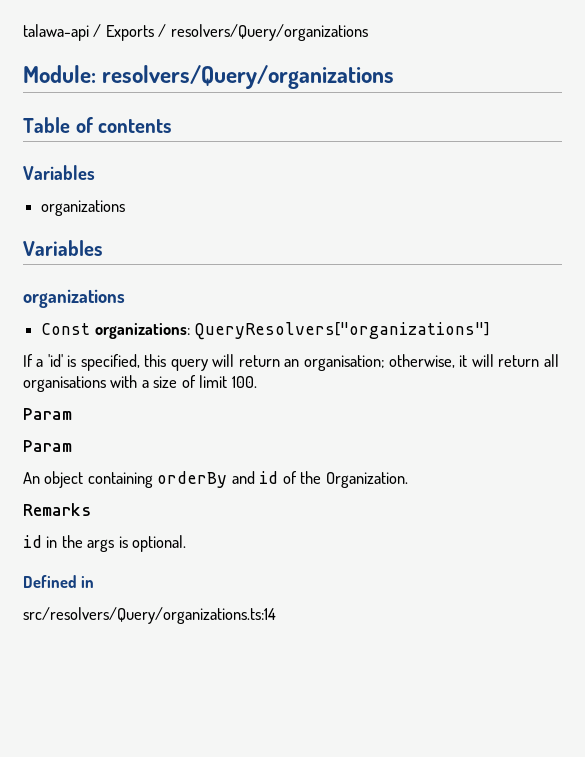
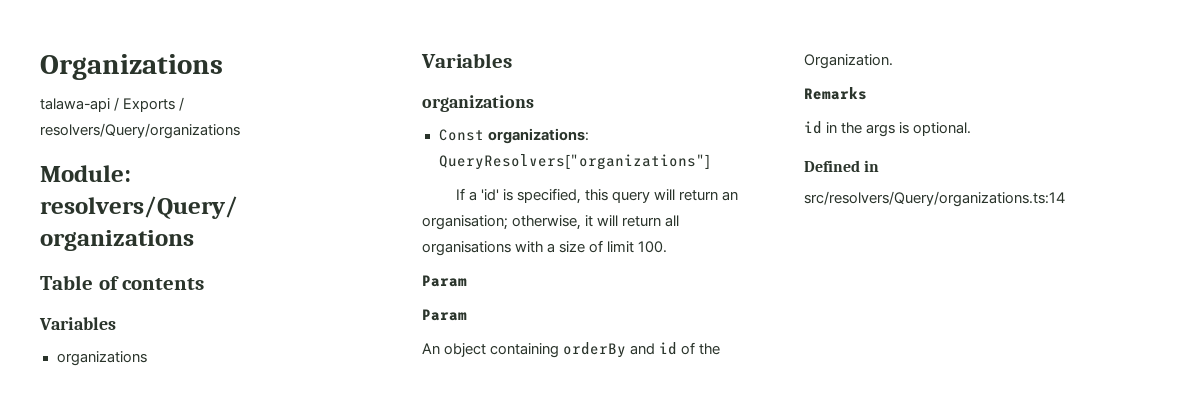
(23, 32) none -> [40,54,223,80] Organizations //

